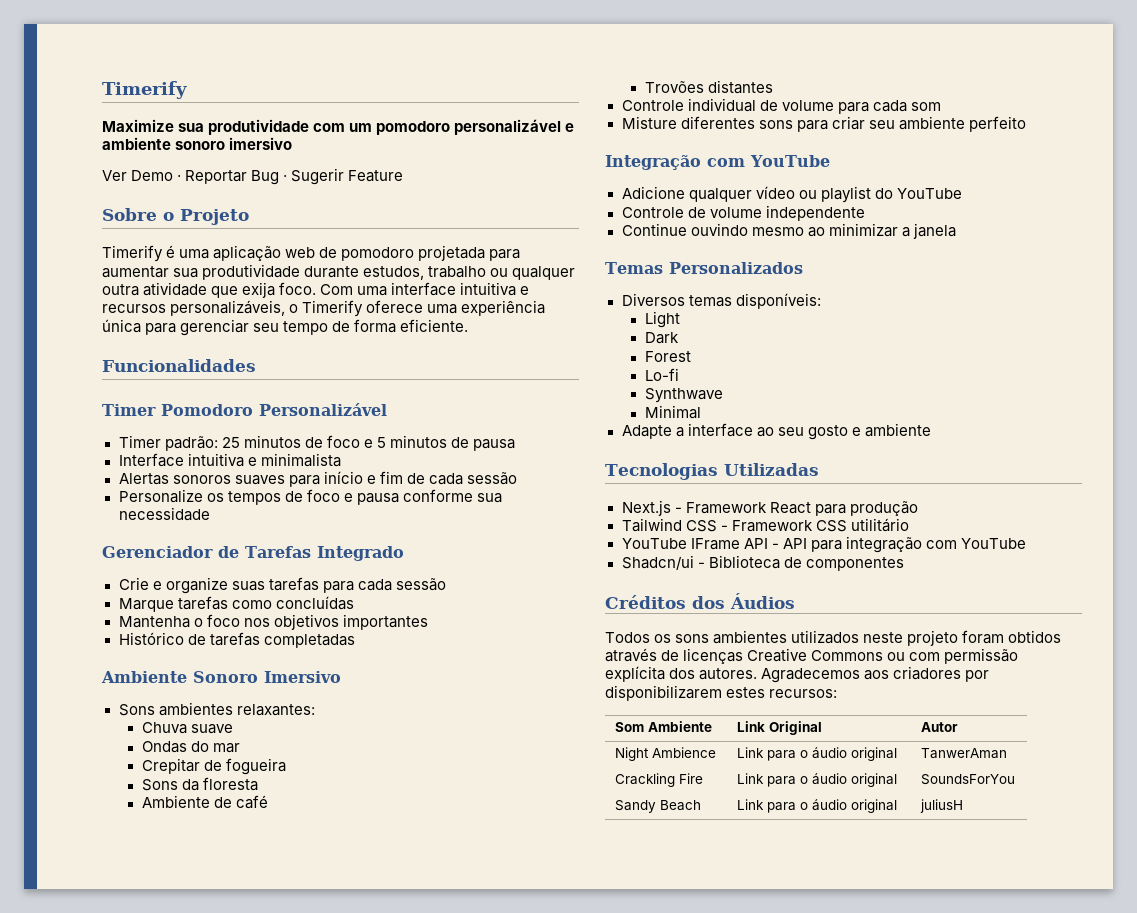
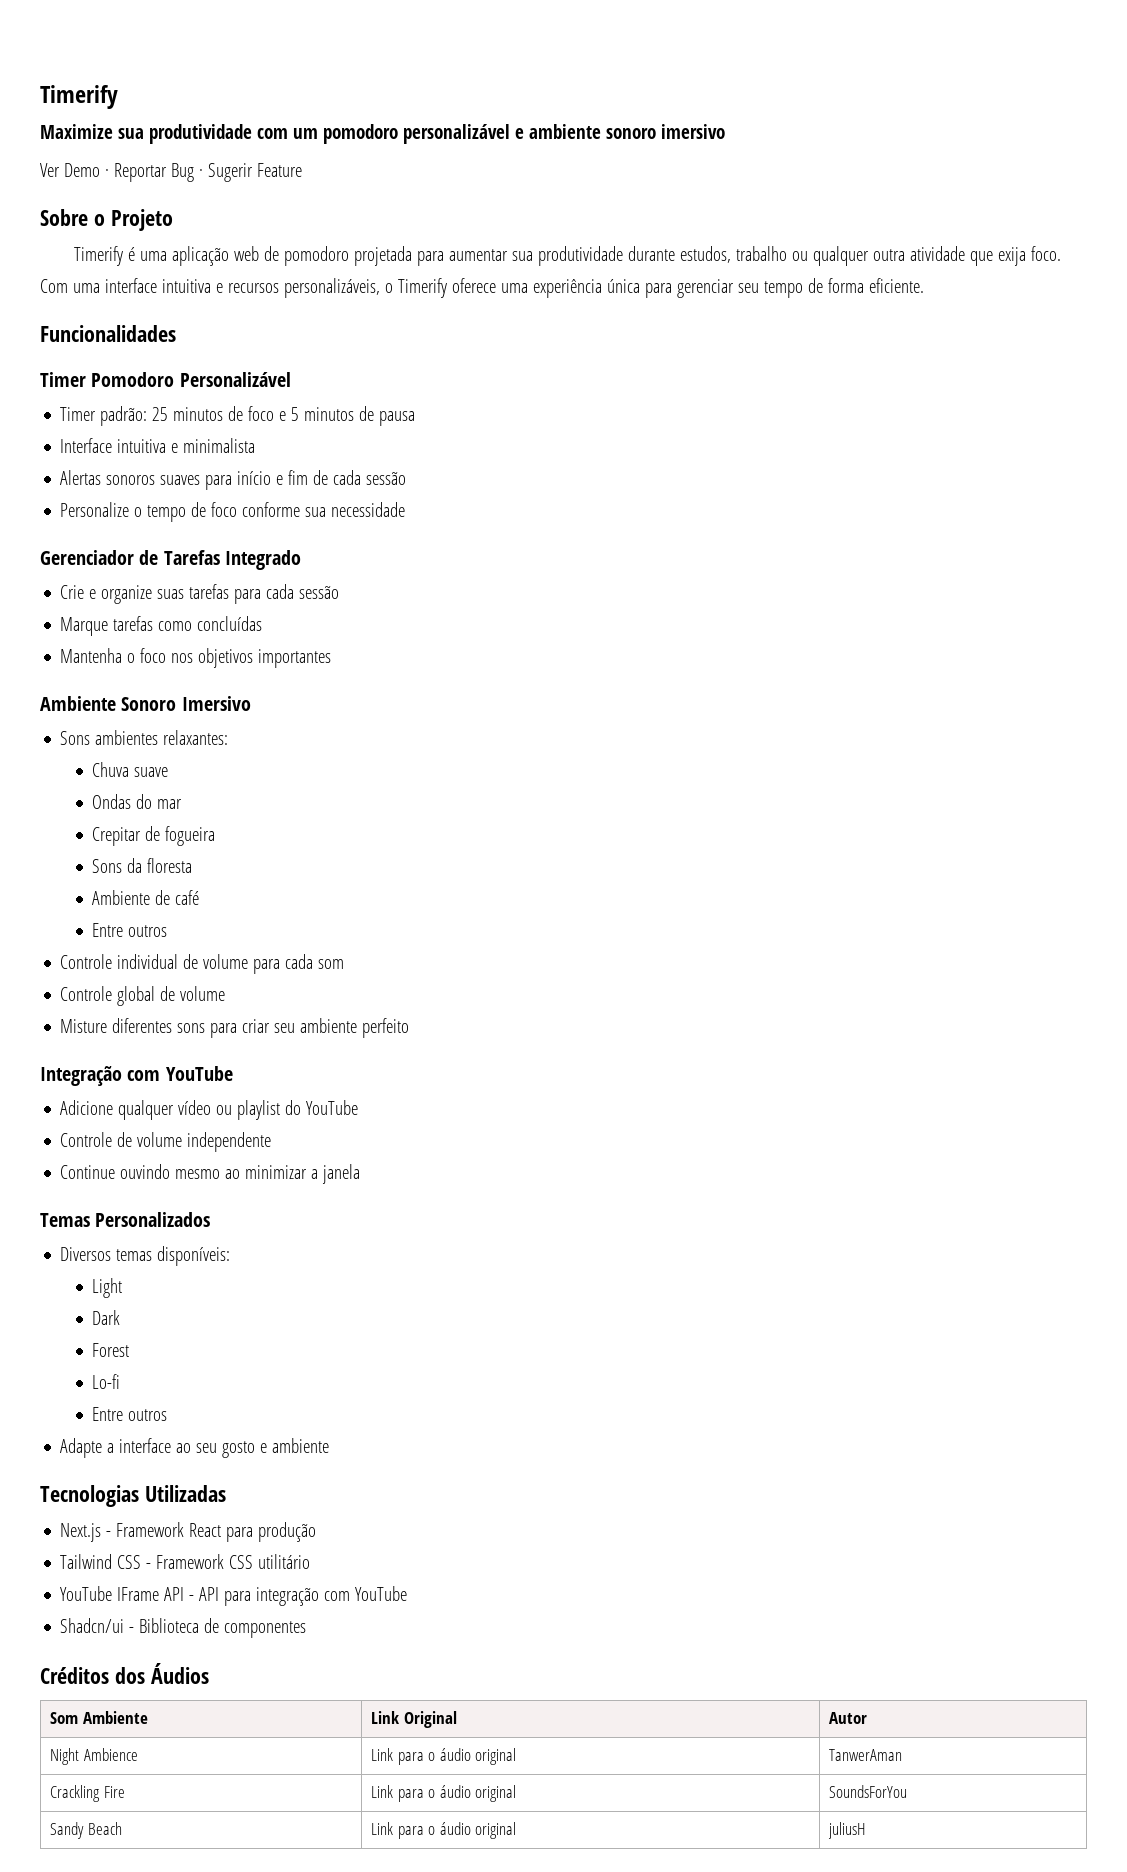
[206,489,399,505] os tempos de foco e pausa -> [134,502,238,522] o tempo de foco
[118,632,355,648] // Histórico de tarefas completadas -> (332, 658) none
[644,80,773,94] Trovões distantes -> [92,923,168,937] Entre outros
(941, 106) none -> [60,986,226,1006] // Controle global de volume
[644,388,723,403] [644,405,701,419] Synthwave // Minimal -> [92,1407,168,1421] Entre outros
[605,630,1062,646] [605,648,1019,664] [605,666,990,683] [605,685,838,701] // Todos os sons ambientes utilizados neste projeto foram obtidos através de licenças Creative Commons ou com permissão explícita dos autores. Agradecemos aos criadores por disponibilizarem estes recursos: -> (209, 1673) none

